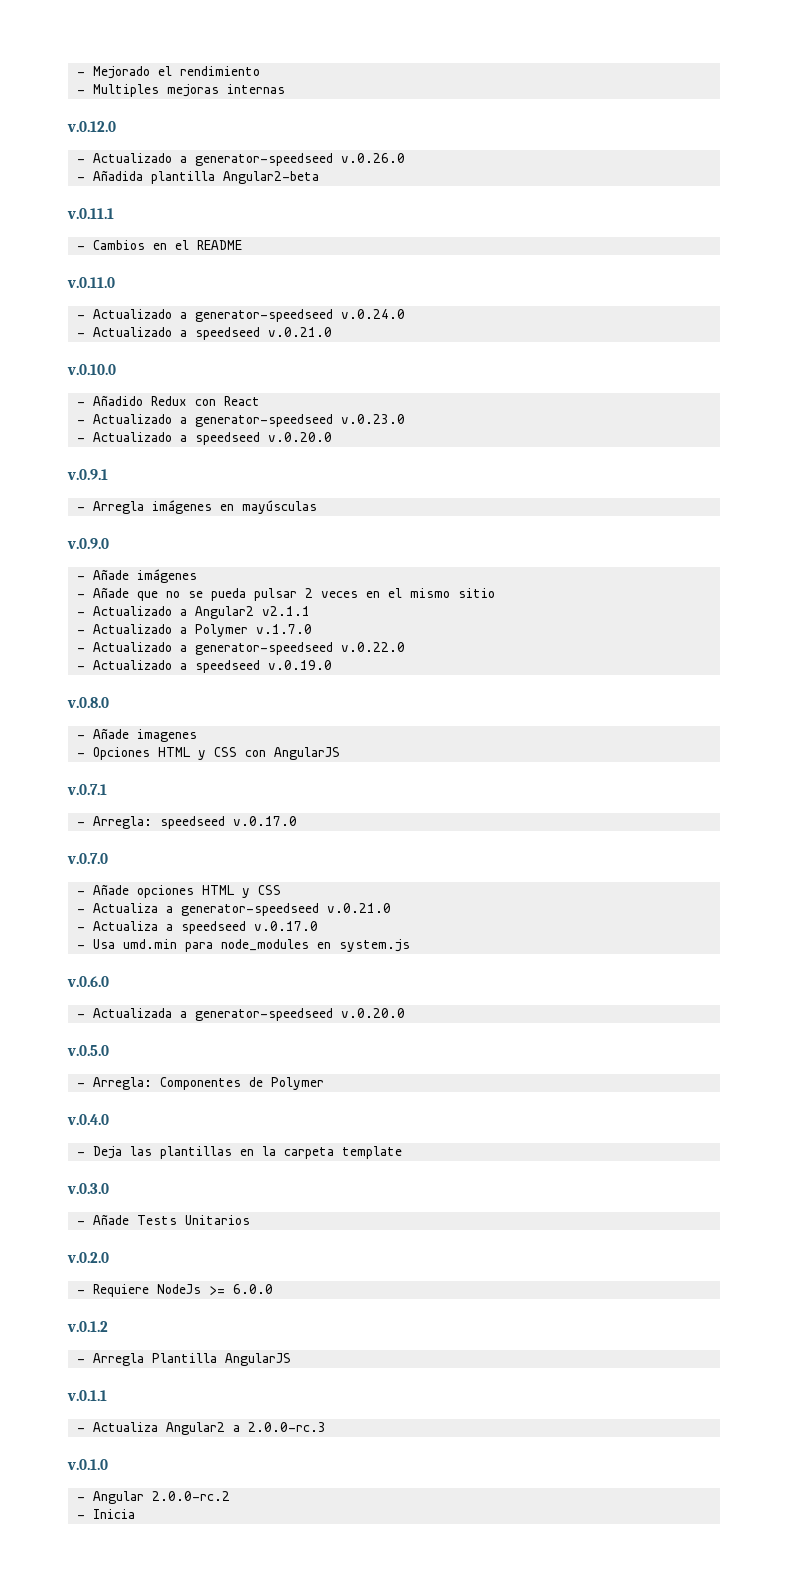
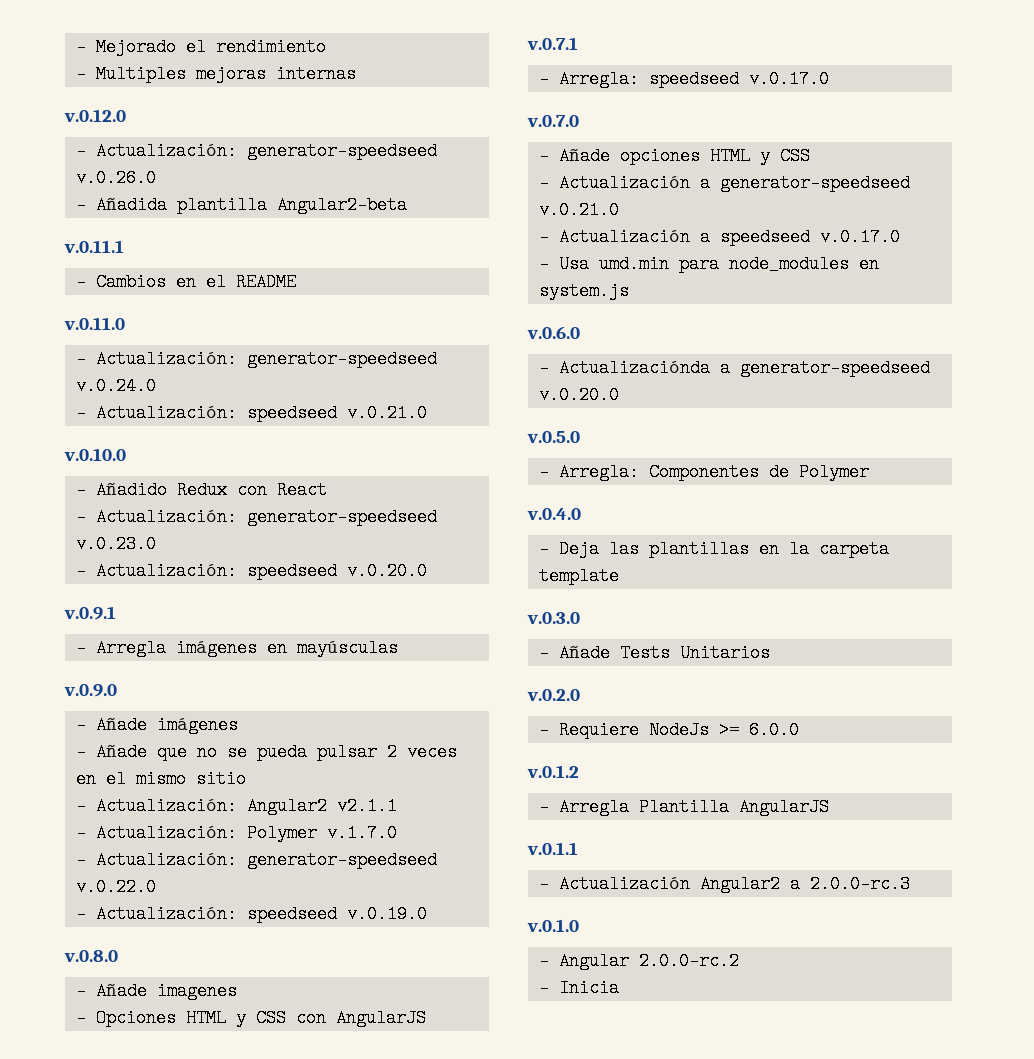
[92,153,187,163] Actualizado a -> [95,142,237,160] Actualización:
[92,309,187,319] Actualizado a -> [95,350,237,368] Actualización:
[92,327,187,337] Actualizado a -> [95,404,237,422] Actualización:
[92,414,187,424] Actualizado a -> [95,508,237,526] Actualización:
[92,432,187,442] Actualizado a -> [95,562,237,580] Actualización:
[92,606,187,616] Actualizado a -> [95,797,237,815] Actualización:
[92,624,187,634] Actualizado a -> [95,824,237,842] Actualización:
[92,642,187,652] Actualizado a -> [95,851,237,869] Actualización:
[92,660,187,670] Actualizado a -> [95,905,237,923] Actualización:
[92,903,158,913] Actualiza -> [558,174,690,192] Actualización
[92,921,158,931] Actualiza -> [558,228,690,246] Actualización
[92,1008,172,1018] Actualizada -> [558,359,710,377] Actualizaciónda
[92,1422,158,1432] Actualiza -> [558,875,690,893] Actualización

